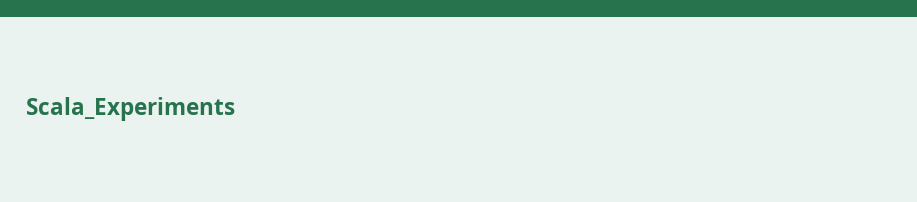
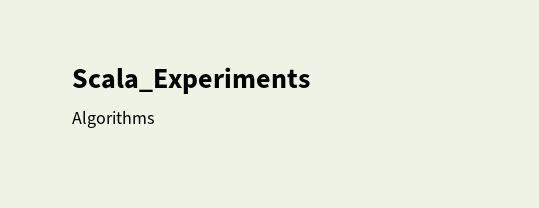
(235, 109) none -> [72,111,155,128] // Algorithms

